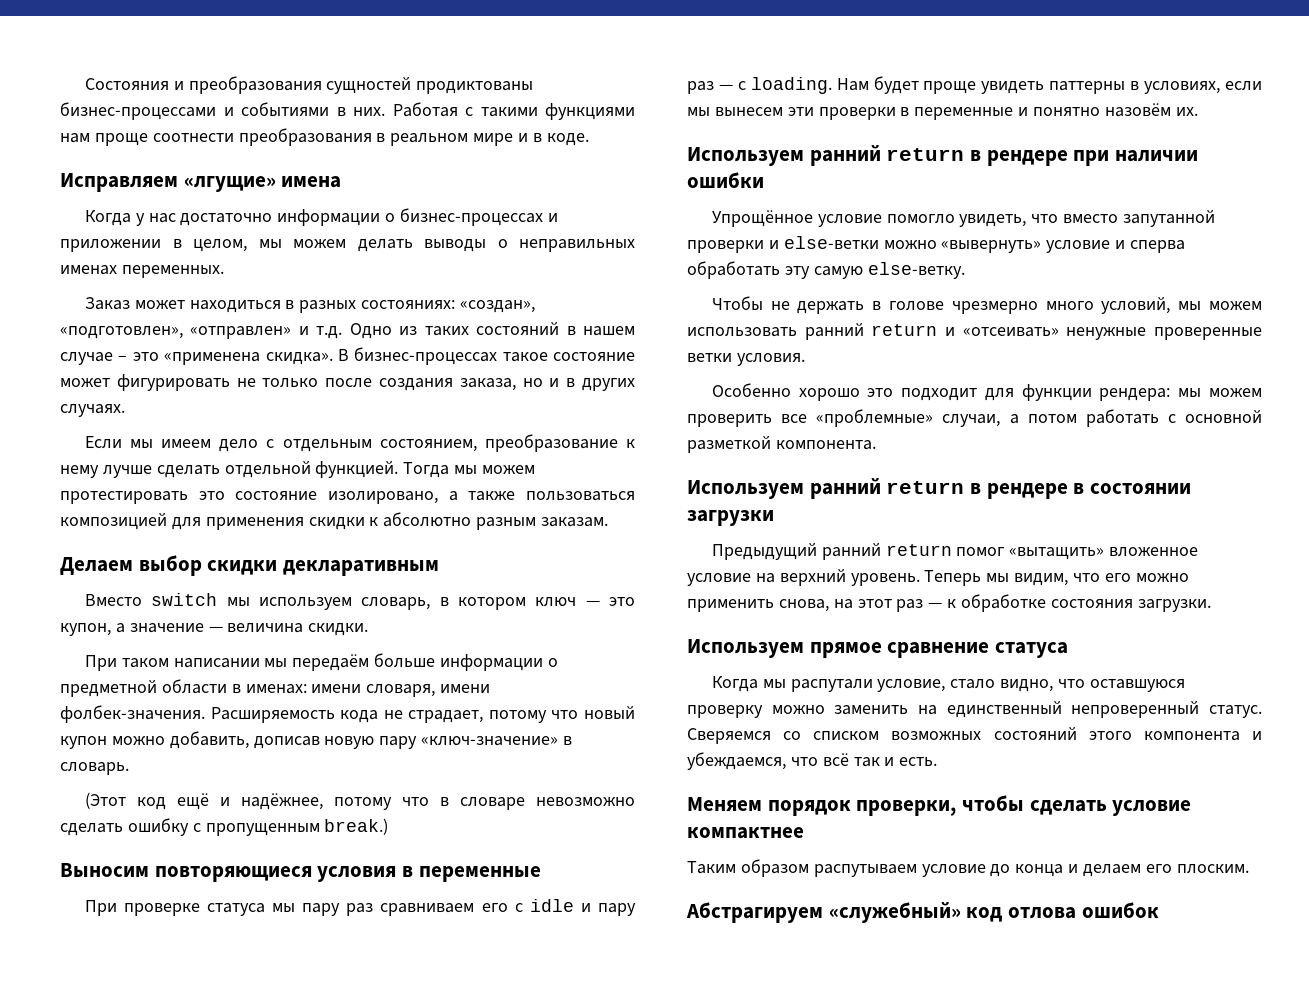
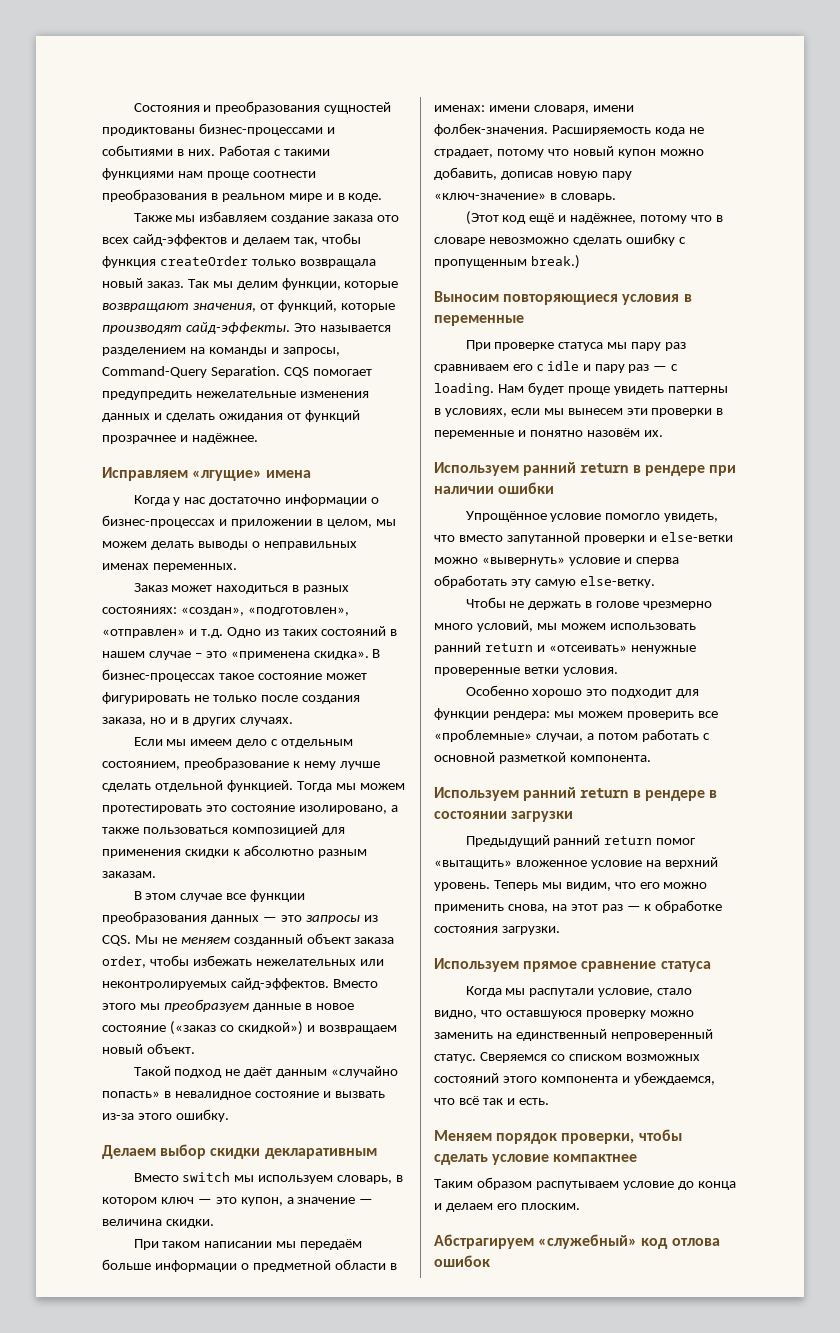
(589, 139) none -> [133,211,400,224] [102,233,361,246] [102,256,376,268] [102,278,399,290] [102,300,395,312] [102,322,391,334] [102,347,340,356] [102,366,372,378] [102,391,369,400] [102,410,360,422] [102,433,258,444] // Также мы избавляем создание заказа ото всех сайд-эффектов и делаем так, чтобы функция createOrder только возвращала новый заказ. Так мы делим функции, которые возвращают значения, от функций, которые производят сайд-эффекты. Это называется разделением на команды и запросы, Command-Query Separation. CQS помогает предупредить нежелательные изменения данных и сделать ожидания от функций прозрачнее и надёжнее.
(609, 522) none -> [133,890,306,902] [102,911,378,924] [102,933,395,946] [102,955,384,968] [102,978,378,990] [102,999,354,1012] [102,1021,397,1035] [102,1043,195,1054] [133,1066,399,1078] [102,1091,385,1100] [102,1109,229,1122] // В этом случае все функции преобразования данных — это запросы из CQS. Мы не меняем созданный объект заказа order, чтобы избежать нежелательных или неконтролируемых сайд-эффектов. Вместо этого мы преобразуем данные в новое состояние («заказ со скидкой») и возвращаем новый объект. // Такой подход не даёт данным «случайно попасть» в невалидное состояние и вызвать из-за этого ошибку.

